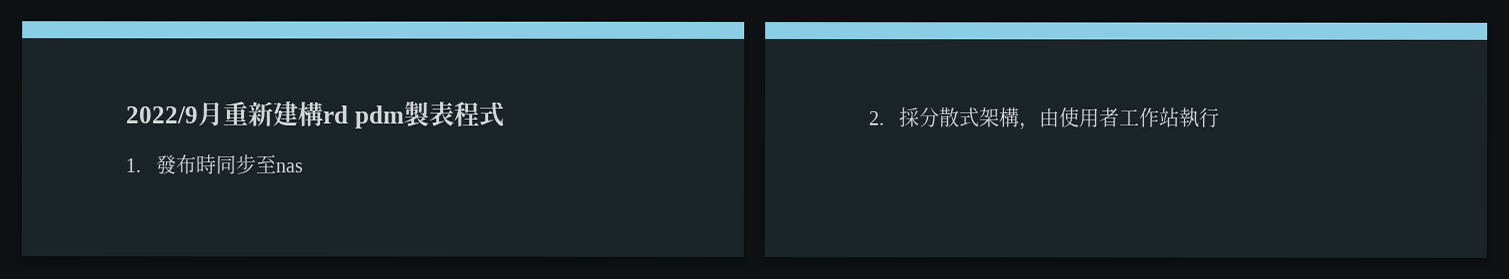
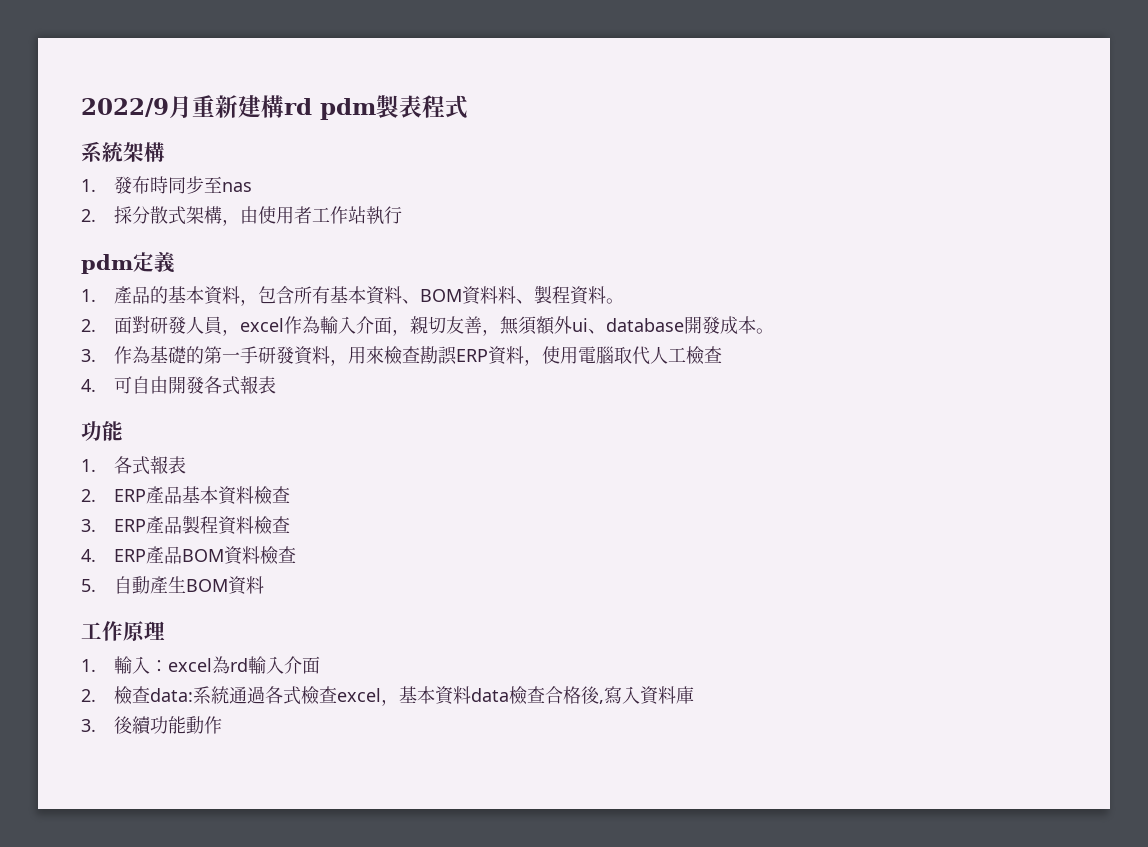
(505, 114) none -> [81,141,165,163] // 系統架構
(1220, 117) none -> [81,251,175,274] [81,285,625,306] [81,316,775,336] [81,346,723,366] [81,375,277,395] [81,421,123,441] [81,455,187,475] [81,486,291,505] [81,515,291,535] [81,546,297,565] [81,576,265,595] [81,621,165,641] [81,656,321,674] [81,686,695,706] [81,716,223,735] // pdm定義 // 1.產品的基本資料，包含所有基本資料、BOM資料料、製程資料。 // 2.面對研發人員，excel作為輸入介面，親切友善，無須額外ui、database開發成本。 // 3.作為基礎的第一手研發資料，用來檢查勘誤ERP資料，使用電腦取代人工檢查 // 4.可自由開發各式報表 // 功能 // 1.各式報表 // 2. ERP產品基本資料檢查 // 3. ERP產品製程資料檢查 // 4. ERP產品BOM資料檢查 // 5.自動產生BOM資料 // 工作原理 // 1.輸入：excel為rd輸入介面 // 2.檢查data:系統通過各式檢查excel，基本資料data檢查合格後,寫入資料庫 // 3.後續功能動作

